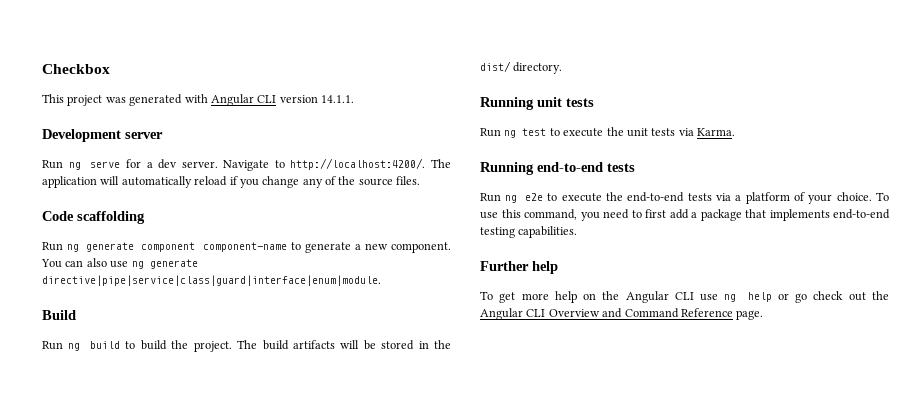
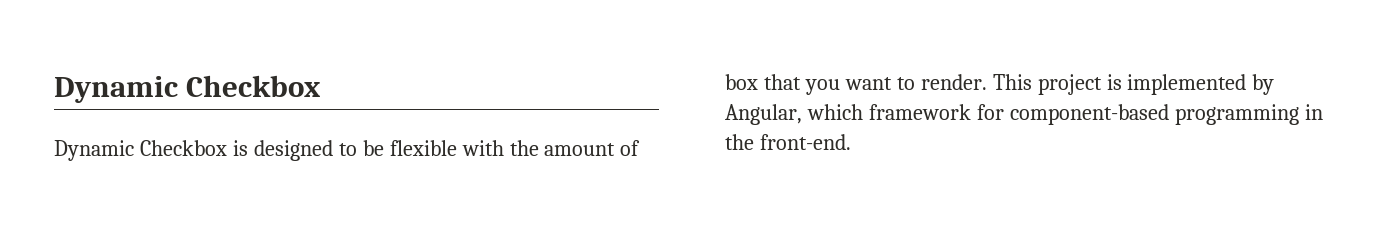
(42, 69) none -> [54,76,178,103] Dynamic
[42,94,354,106] [42,129,163,142] [42,158,451,171] [42,176,421,188] [42,211,145,224] [42,242,451,253] [41,258,198,269] [42,275,381,286] [42,310,76,320] [42,340,452,352] [480,61,563,74] [480,97,594,110] [480,127,735,138] [480,162,635,175] [480,192,889,204] [480,209,890,221] [480,226,578,238] [480,261,558,274] [480,291,889,303] [480,308,764,320] This project was generated with Angular CLI version 14.1.1. // Development server // Run ng serve for a dev server. Navigate to http://localhost:4200/. The application will automatically reload if you change any of the source files. // Code scaffolding // Run ng generate component component-name to generate a new component. You can also use ng generate directive|pipe|service|class|guard|interface|enum|module. // Build // Run ng build to build the project. The build artifacts will be stored in the dist/ directory. // Running unit tests // Run ng test to execute the unit tests via Karma. // Running end-to-end tests // Run ng e2e to execute the end-to-end tests via a platform of your choice. To use this command, you need to first add a package that implements end-to-end testing capabilities. // Further help // To get more help on the Angular CLI use ng help or go check out the Angular CLI Overview and Command Reference page. -> [54,140,641,161] [725,74,1275,95] [725,104,1323,125] [725,134,851,150] Dynamic Checkbox is designed to be flexible with the amount of box that you want to render. This project is implemented by Angular, which framework for component-based programming in the front-end.

